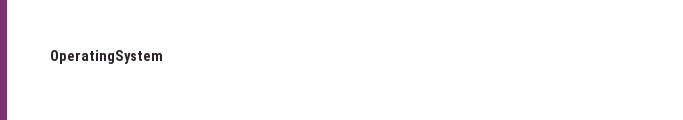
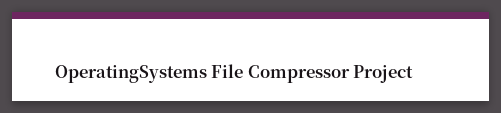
[50,50,163,64] OperatingSystem -> [55,64,414,83] OperatingSystems File Compressor Project

